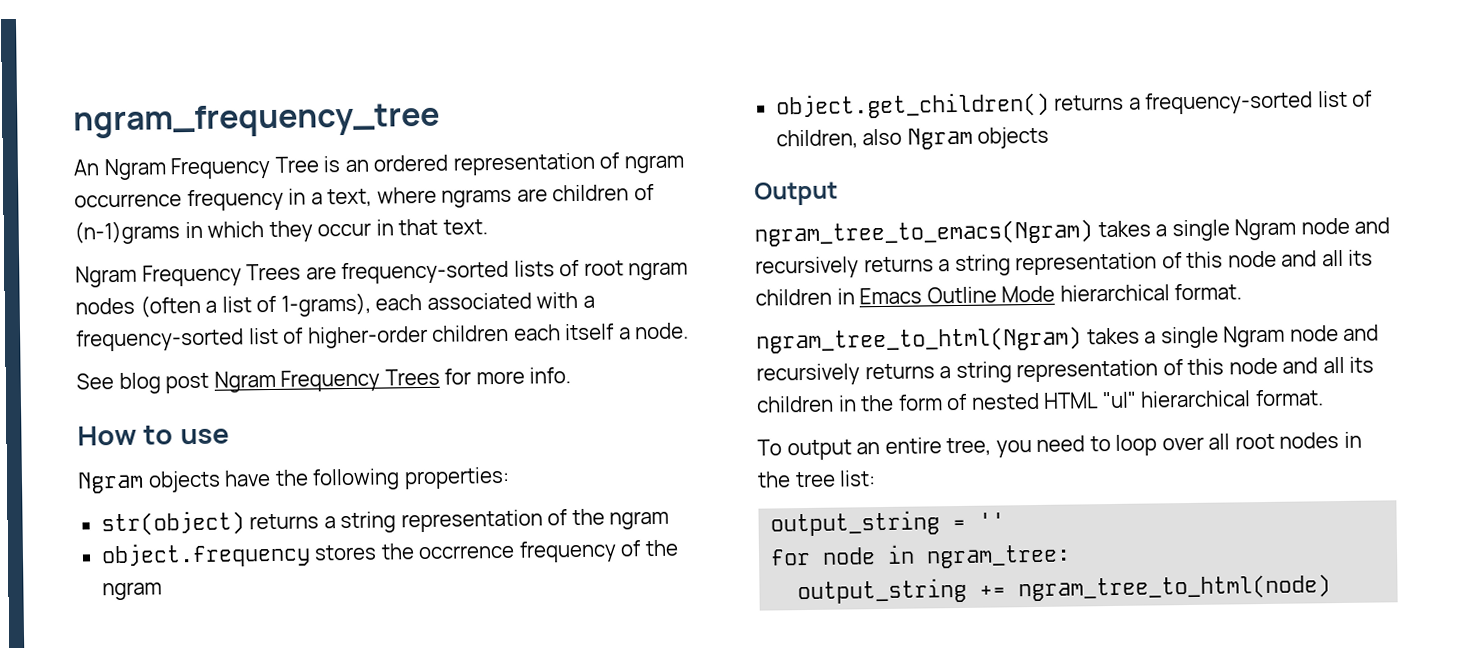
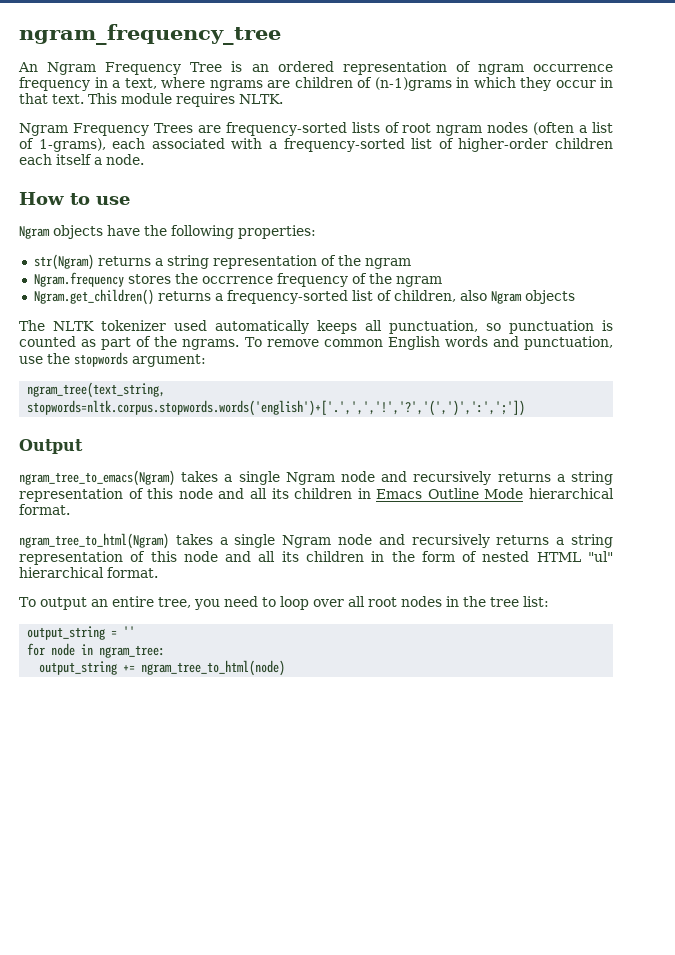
(488, 227) none -> [88,93,283,107] This module requires NLTK.
[76,367,572,394] // See blog post Ngram Frequency Trees for more info. -> (144, 159) none
[100,510,245,537] str(object) -> [33,254,94,270] str(Ngram)
[100,541,311,569] object.frequency -> [33,272,124,287] Ngram.frequency
[775,91,1050,120] object.get_children() -> [33,289,154,305] Ngram.get_children()
(1050, 137) none -> [19,320,613,334] [19,336,613,350] [19,352,206,367] [27,382,166,398] [27,400,526,416] // The NLTK tokenizer used automatically keeps all punctuation, so punctuation is counted as part of the ngrams. To remove common English words and punctuation, use the stopwords argument: // ngram_tree(text_string, stopwords=nltk.corpus.stopwords.words('english')+['.',',','!','?','(',')',':',';'])

